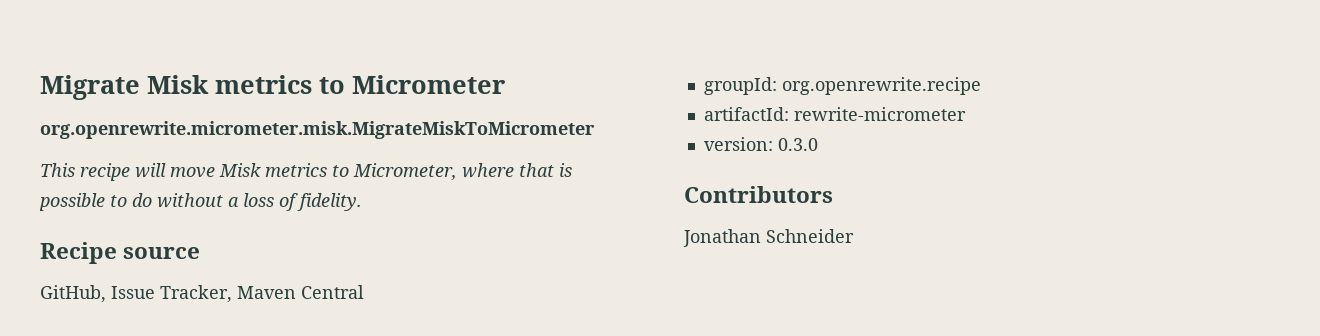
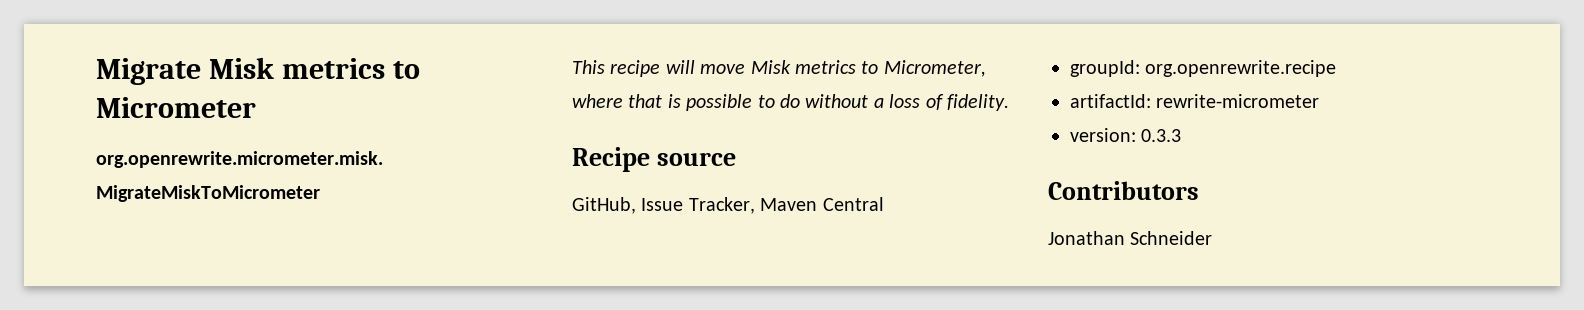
[777,138,818,151] 0.3.0 -> [1141,129,1182,142] 0.3.3

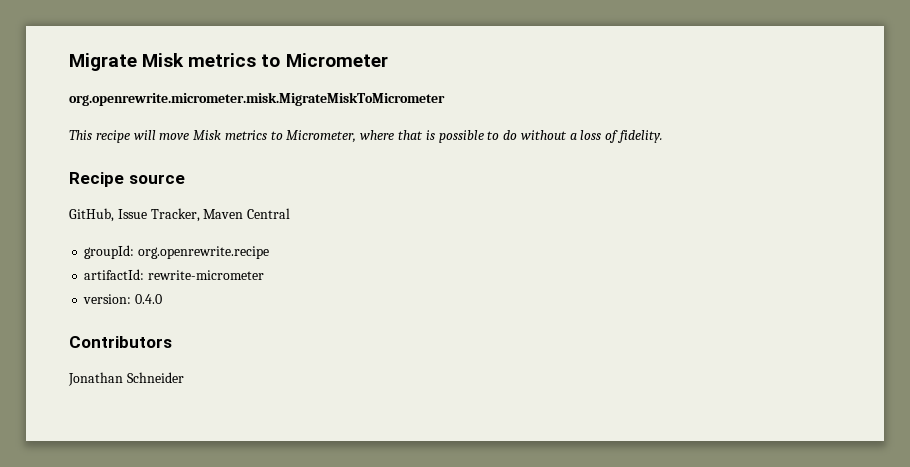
[1141,129,1182,142] 0.3.3 -> [135,294,163,304] 0.4.0

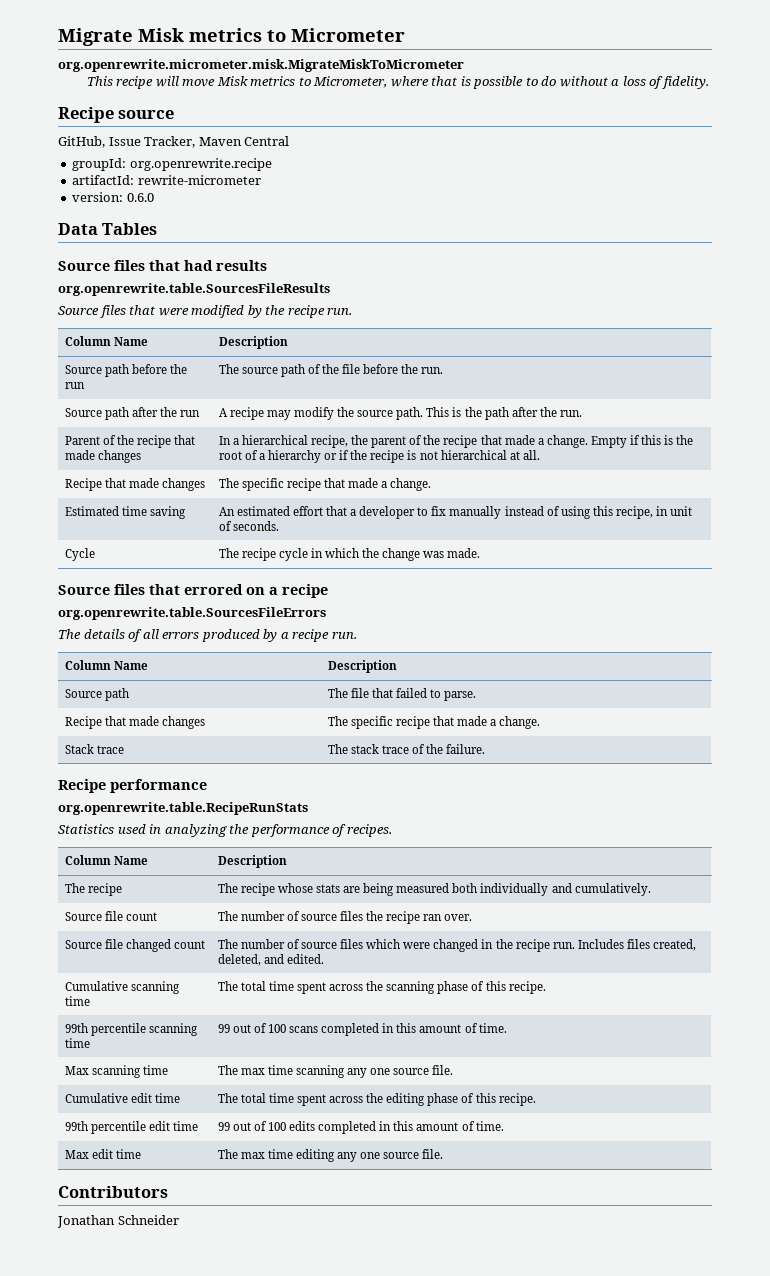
[135,294,163,304] 0.4.0 -> [126,193,154,202] [58,223,158,235] [58,260,267,271] [58,283,330,296] [58,305,353,318] [64,336,148,346] [218,336,288,349] [64,364,187,377] [64,382,85,389] [218,364,444,377] [64,407,201,420] [218,407,583,420] [64,435,196,448] [64,450,141,463] [218,435,694,448] [218,450,540,463] [64,478,205,491] [218,478,432,491] [64,506,186,519] [218,506,693,519] [218,521,279,531] [64,548,95,561] [218,548,481,561] [58,584,328,598] [58,607,326,620] [58,629,357,642] [64,660,148,670] [327,660,397,673] [64,688,129,701] [327,688,477,701] [64,716,205,729] [327,716,541,729] [64,744,124,754] [327,744,486,754] [58,779,207,793] [58,802,308,815] [58,824,392,837] [64,855,148,865] [217,855,287,868] [64,883,122,896] [217,883,651,896] [64,911,157,921] [217,911,473,924] [64,939,205,952] [217,939,697,952] [217,954,324,966] [64,981,180,994] [64,996,90,1006] [217,981,546,994] [64,1023,198,1036] [64,1038,90,1048] [217,1023,507,1036] [64,1065,168,1078] [217,1065,454,1078] [64,1093,180,1103] [217,1093,536,1106] [64,1121,198,1134] [217,1121,504,1134] [64,1149,141,1159] [217,1149,444,1162] 0.6.0 // Data Tables // Source files that had results // org.openrewrite.table.SourcesFileResults // Source files that were modified by the recipe run. // Column Name | Description // Source path before the run | The source path of the file before the run. // Source path after the run | A recipe may modify the source path. This is the path after the run. // Parent of the recipe that made changes | In a hierarchical recipe, the parent of the recipe that made a change. Empty if this is the root of a hierarchy or if the recipe is not hierarchical at all. // Recipe that made changes | The specific recipe that made a change. // Estimated time saving | An estimated effort that a developer to fix manually instead of using this recipe, in unit of seconds. // Cycle | The recipe cycle in which the change was made. // Source files that errored on a recipe // org.openrewrite.table.SourcesFileErrors // The details of all errors produced by a recipe run. // Column Name | Description // Source path | The file that failed to parse. // Recipe that made changes | The specific recipe that made a change. // Stack trace | The stack trace of the failure. // Recipe performance // org.openrewrite.table.RecipeRunStats // Statistics used in analyzing the performance of recipes. // Column Name | Description // The recipe | The recipe whose stats are being measured both individually and cumulatively. // Source file count | The number of source files the recipe ran over. // Source file changed count | The number of source files which were changed in the recipe run. Includes files created, deleted, and edited. // Cumulative scanning time | The total time spent across the scanning phase of this recipe. // 99th percentile scanning time | 99 out of 100 scans completed in this amount of time. // Max scanning time | The max time scanning any one source file. // Cumulative edit time | The total time spent across the editing phase of this recipe. // 99th percentile edit time | 99 out of 100 edits completed in this amount of time. // Max edit time | The max time editing any one source file.

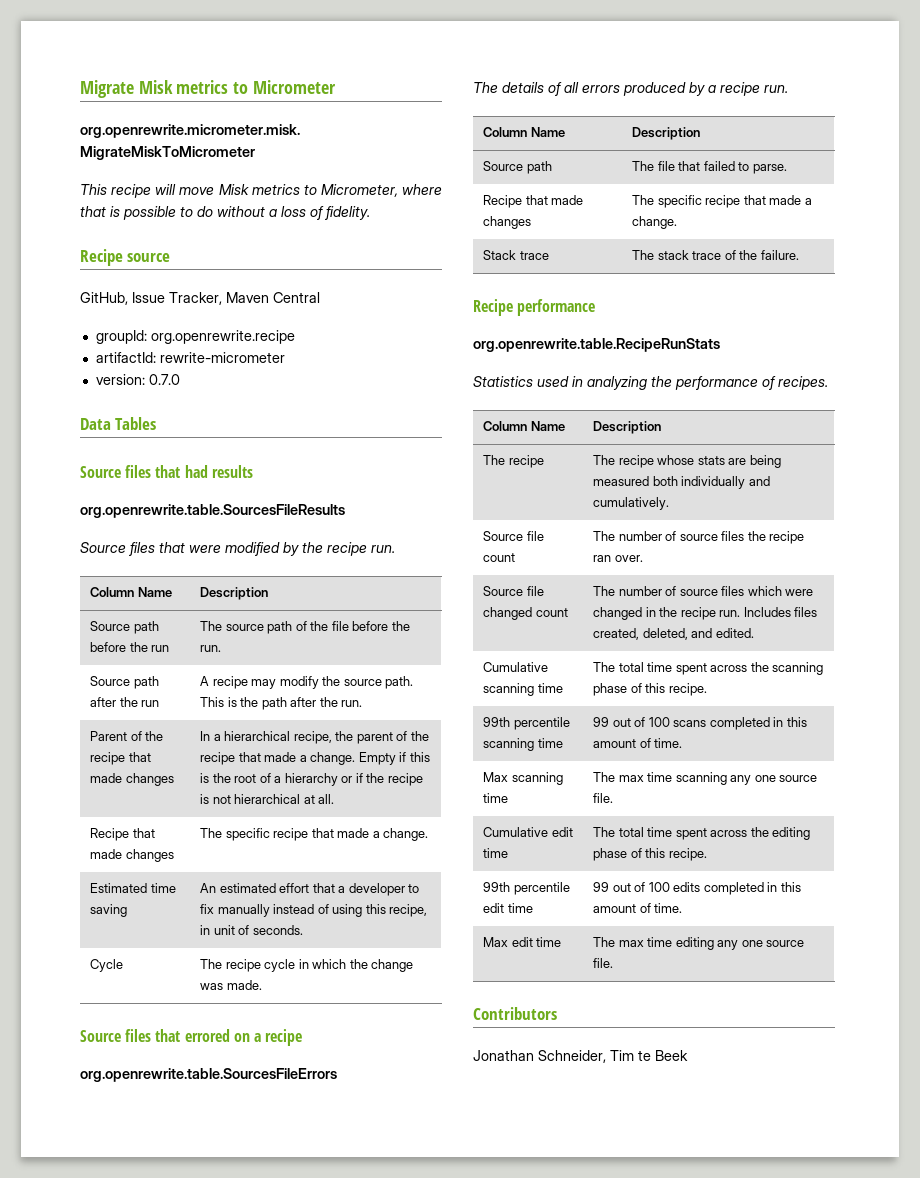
[126,193,154,202] 0.6.0 -> [148,374,180,385] 0.7.0
[117,1215,179,1225] Schneider -> [538,1050,688,1063] Schneider, Tim te Beek

